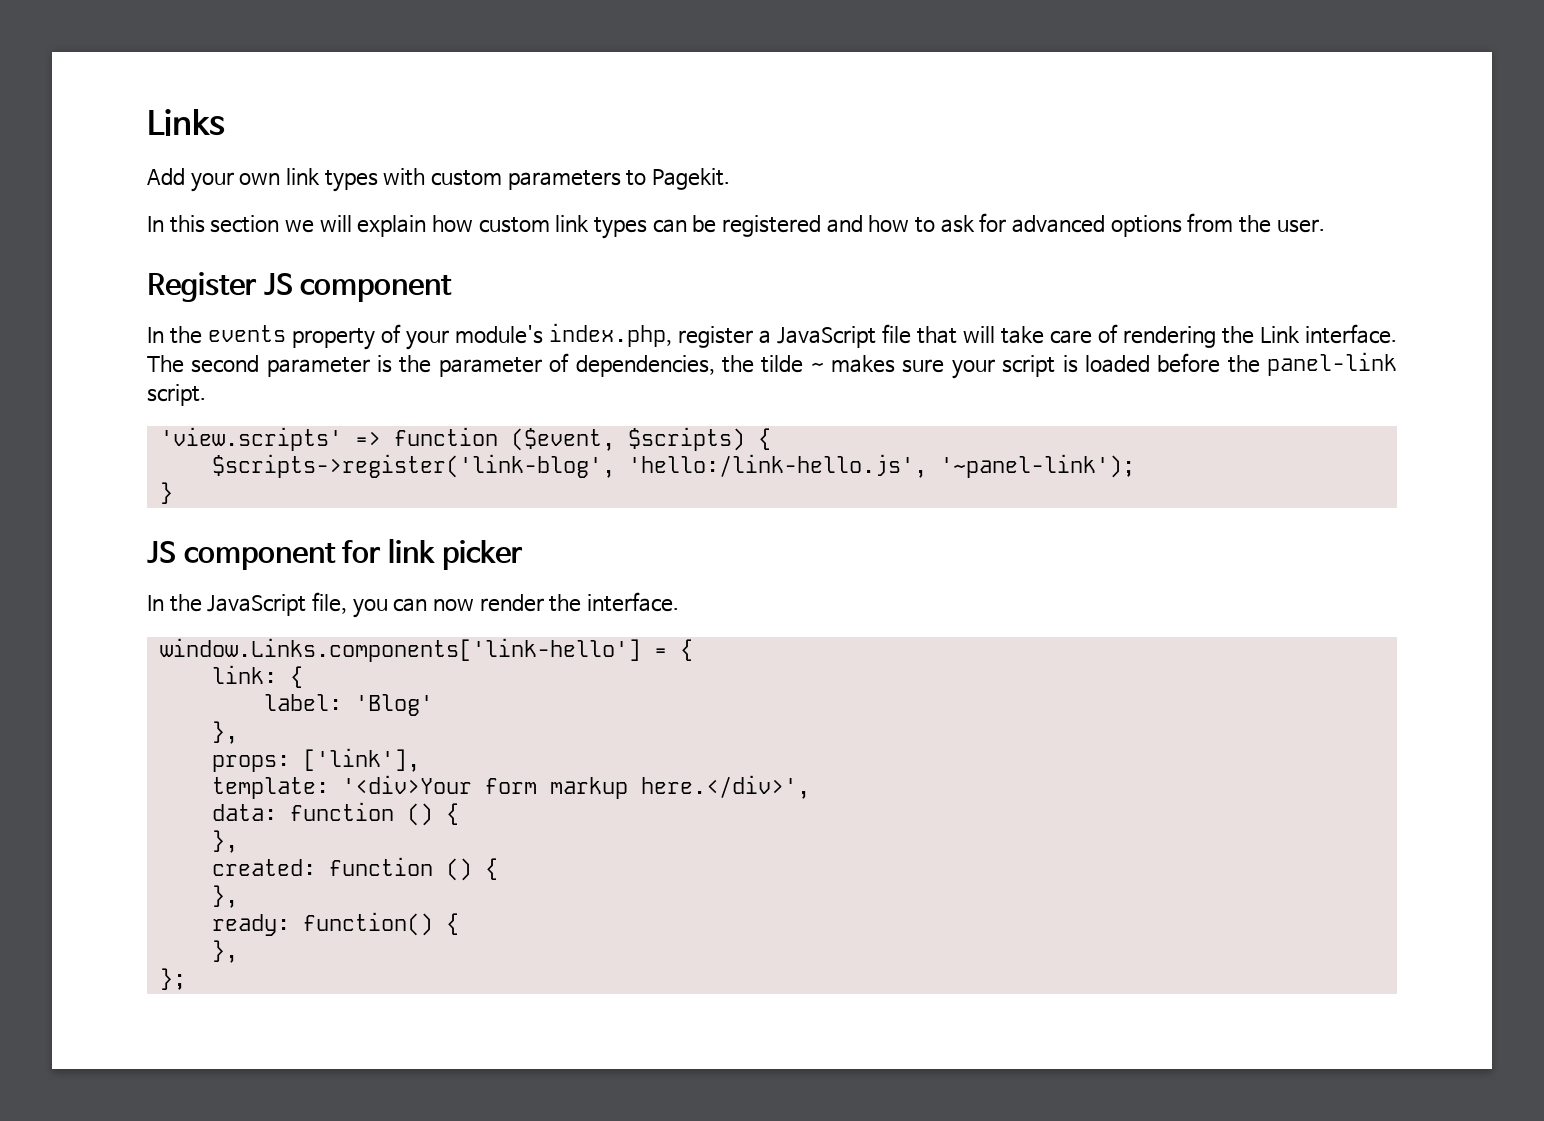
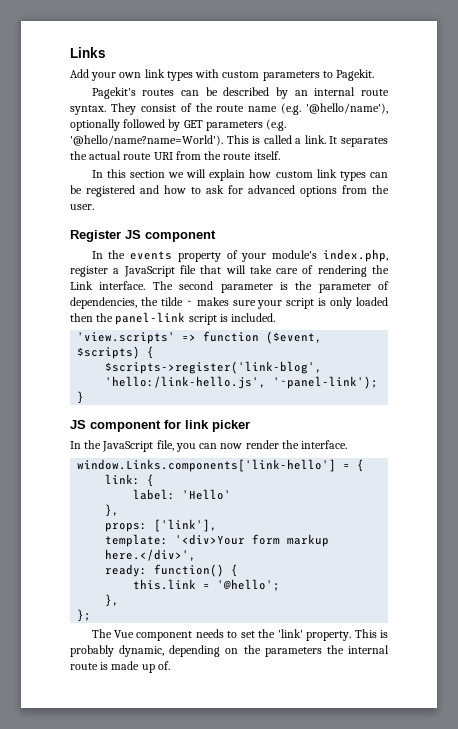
(731, 179) none -> [91,87,389,99] [70,103,388,115] [70,119,287,131] [70,135,389,147] [70,151,280,160] // Pagekit's routes can be described by an internal route syntax. They consist of the route name (e.g. '@hello/name'), optionally followed by GET parameters (e.g. '@hello/name?name=World'). This is called a link. It separates the actual route URI from the route itself.
[1084,352,1398,376] [147,384,206,406] loaded before the panel-link script. -> [330,297,388,309] [70,312,276,325] only loaded then the panel-link script is included.
[354,694,433,716] 'Blog' -> [182,489,232,500] 'Hello'
[211,802,459,826] [211,830,238,853] [211,857,498,881] [211,885,238,908] // data: function () { // }, // created: function () { // }, -> (197, 555) none
(459, 924) none -> [133,579,281,591] // this.link = '@hello';
(186, 979) none -> [91,629,388,641] [70,645,389,657] [70,661,170,673] // The Vue component needs to set the 'link' property. This is probably dynamic, depending on the parameters the internal route is made up of.

